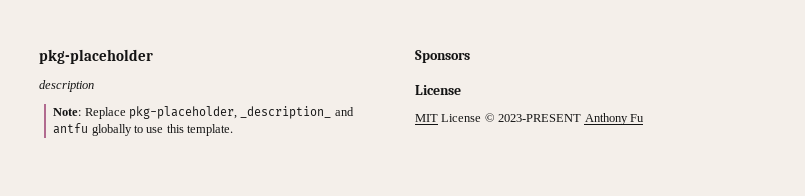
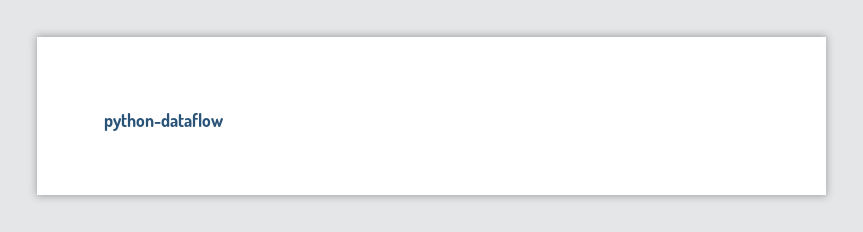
[39,49,153,64] [39,80,94,92] [53,106,354,119] [53,123,234,136] [415,50,470,63] [415,85,461,95] [415,113,644,125] pkg-placeholder // description // Note: Replace pkg-placeholder, _description_ and antfu globally to use this template. // Sponsors // License // MIT License © 2023-PRESENT Anthony Fu -> [104,113,223,131] python-dataflow

